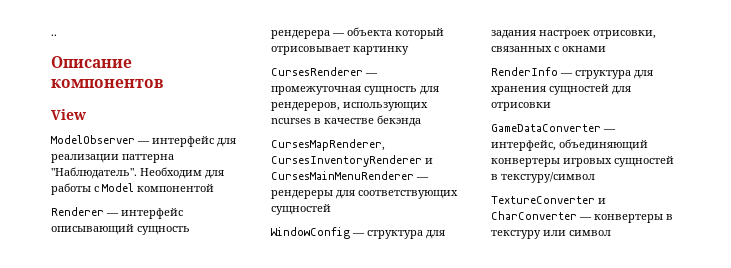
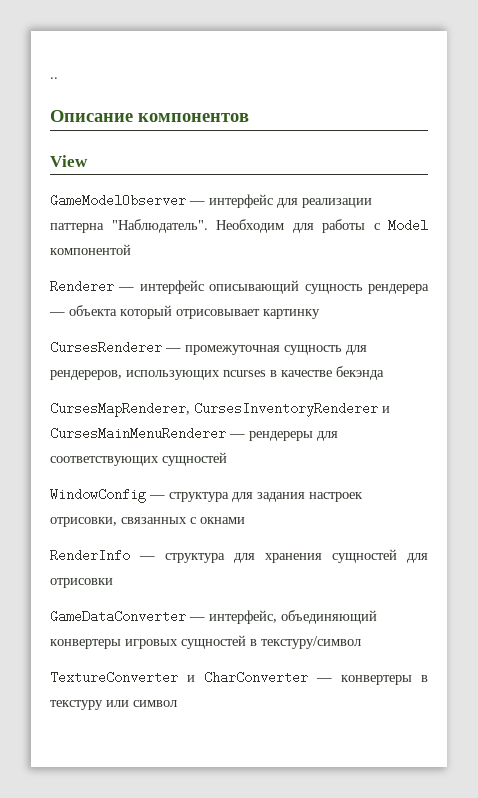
[51,135,135,144] ModelObserver -> [50,194,186,207] GameModelObserver

